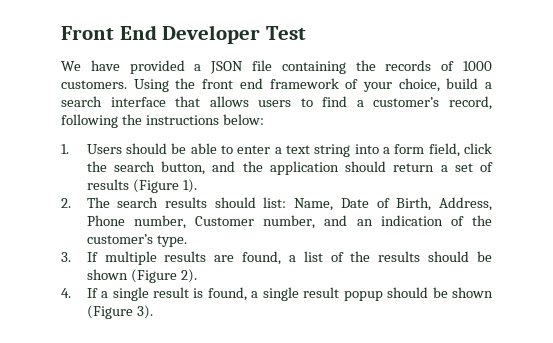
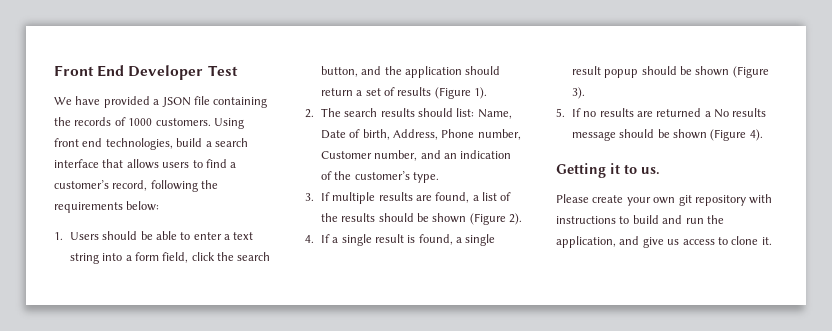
[175,78,196,89] the -> (244, 123) none
[269,78,440,92] framework of your choice, -> [105,138,173,150] technologies,
[145,115,219,125] instructions -> [54,202,123,213] requirements
[396,197,432,211] Birth, -> [362,129,390,140] birth,
(153, 312) none -> [556,108,767,118] [571,129,763,141] [556,163,660,178] [556,194,773,206] [556,215,724,224] [556,236,772,248] // 5. If no results are returned a No results message should be shown (Figure 4). // Getting it to us. // Please create your own git repository with instructions to build and run the application, and give us access to clone it.

